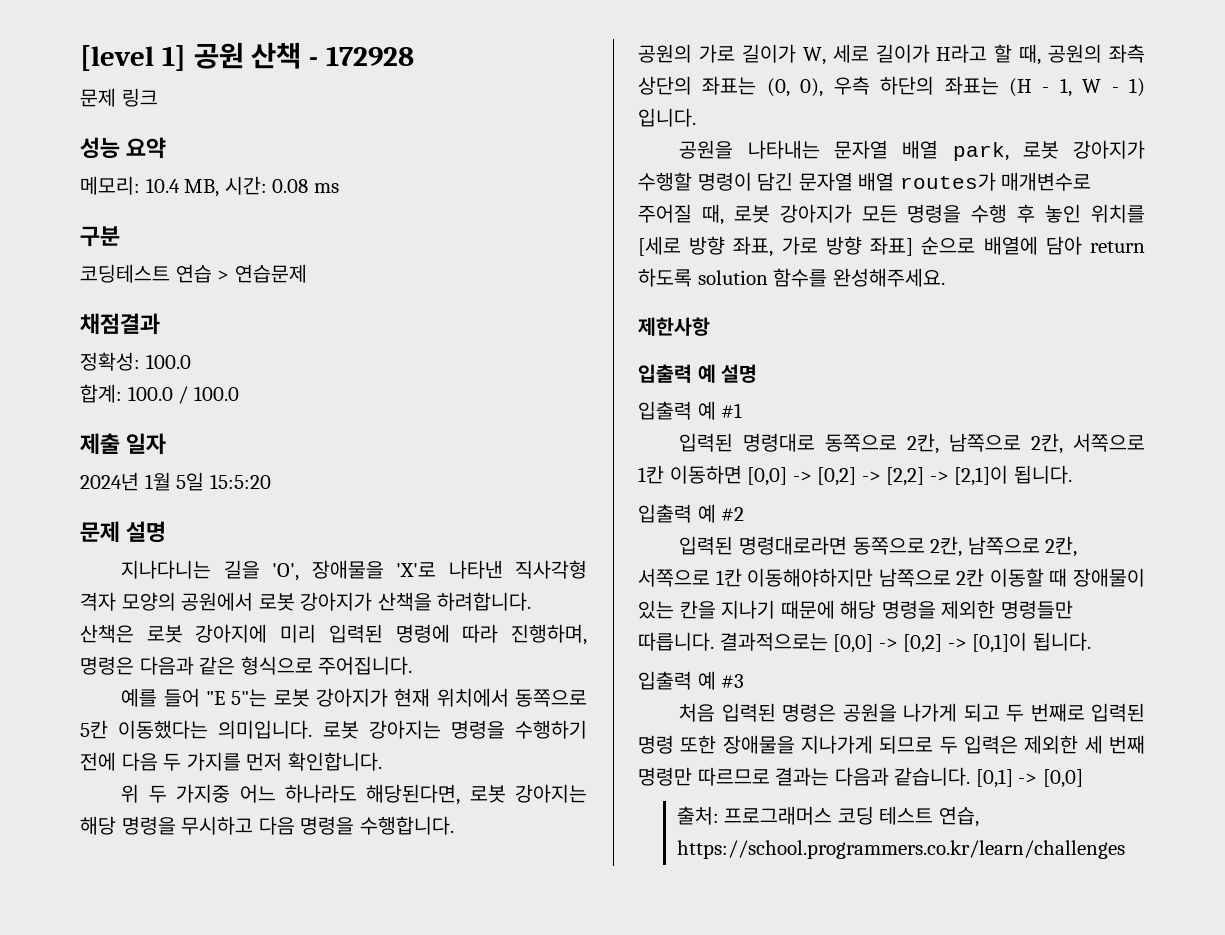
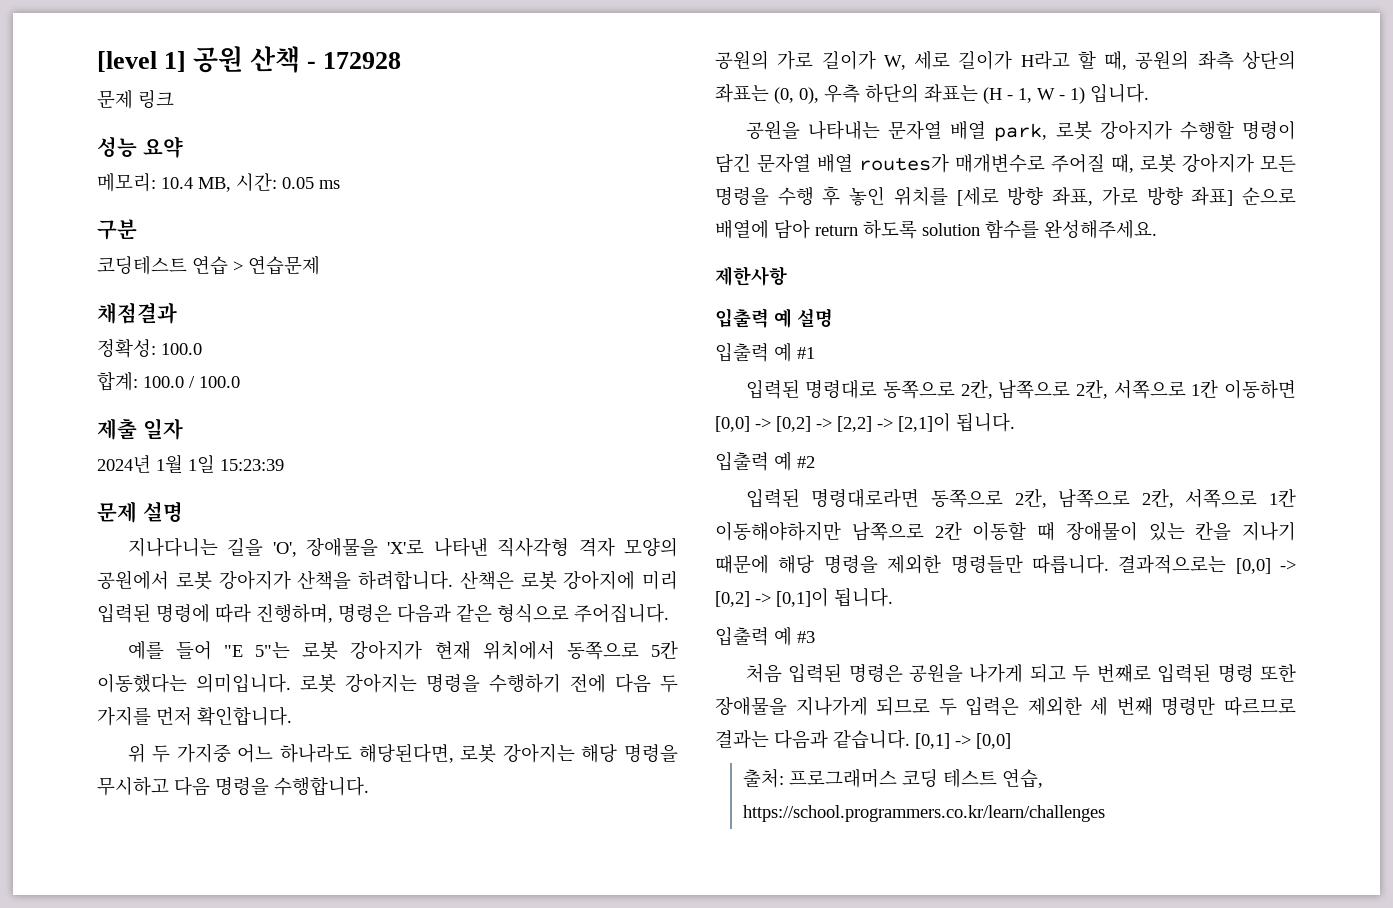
[272,179,309,193] 0.08 -> [282,177,314,189] 0.05
[176,472,271,491] 5일 15:5:20 -> [188,455,284,473] 1일 15:23:39

